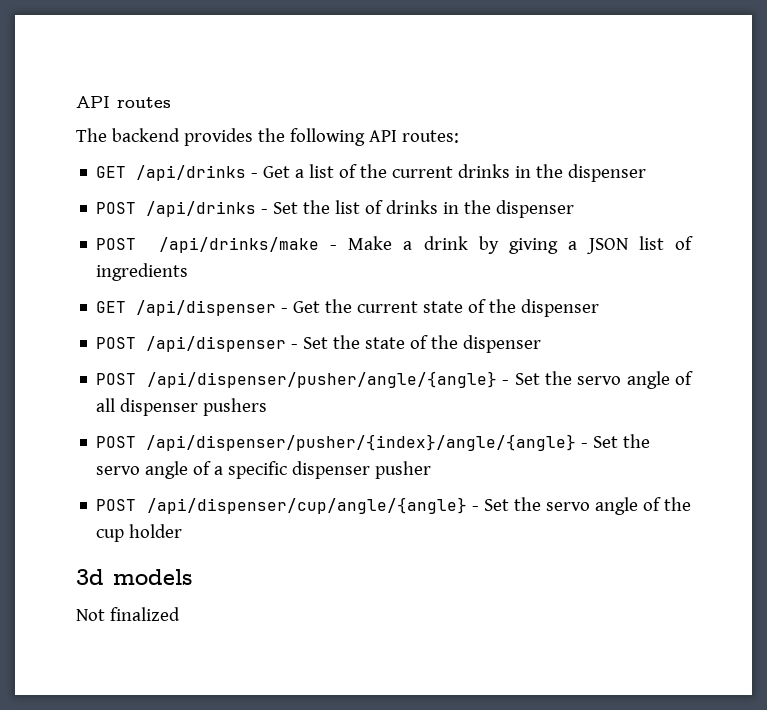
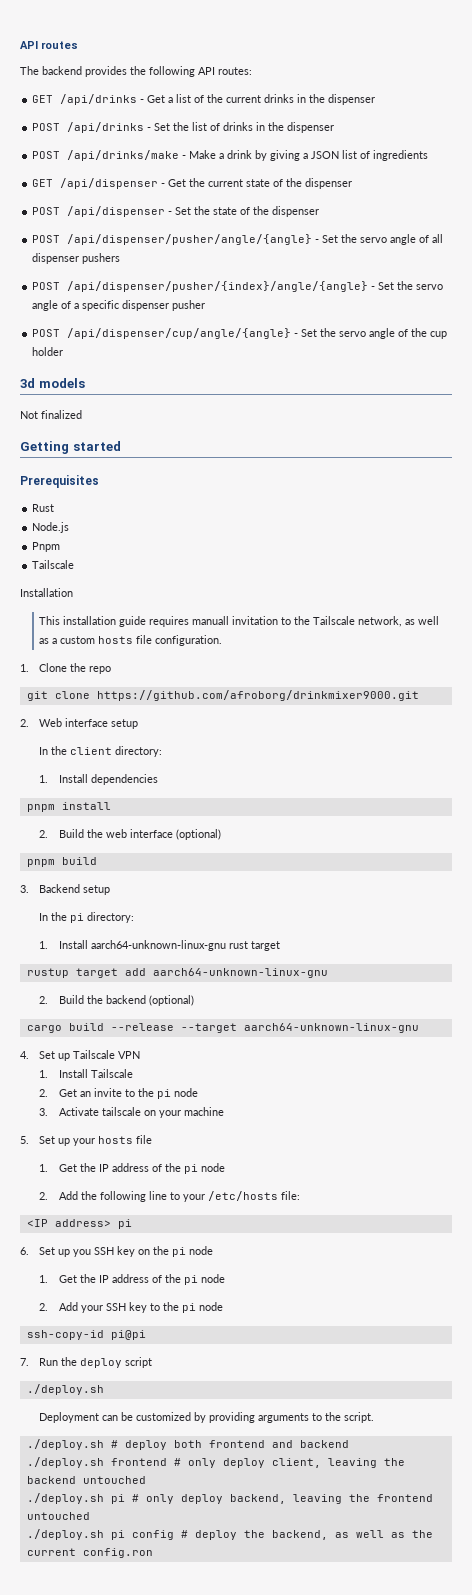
(180, 614) none -> [20,441,121,454] [20,475,99,488] [32,504,55,512] [32,522,70,533] [32,542,61,552] [32,560,75,569] [20,588,73,597] [39,616,440,627] [39,635,223,646] [20,663,112,674] [26,690,419,701] [20,718,139,729] [39,746,163,757] [39,774,158,785] [26,802,111,812] [39,829,221,840] [26,857,97,867] [20,884,111,895] [39,912,135,923] [39,940,280,951] [26,968,328,978] [39,995,194,1006] [26,1023,419,1033] [20,1050,141,1061] [39,1069,133,1078] [39,1088,198,1099] [39,1107,224,1118] [20,1135,153,1146] [39,1163,225,1174] [39,1191,300,1202] [26,1219,132,1229] [20,1246,214,1257] [39,1274,225,1285] [39,1302,223,1313] [26,1330,146,1340] [20,1357,153,1368] [26,1384,104,1395] [39,1412,375,1423] [26,1439,349,1450] [26,1457,405,1468] [26,1476,146,1484] [26,1493,433,1504] [26,1512,90,1520] [26,1529,433,1540] [26,1548,153,1558] // Getting started // Prerequisites // Rust // Node.js // Pnpm // Tailscale // Installation // This installation guide requires manuall invitation to the Tailscale network, as well as a custom hosts file configuration. // 1. Clone the repo // git clone https://github.com/afroborg/drinkmixer9000.git // 2. Web interface setup // In the client directory: // 1. Install dependencies // pnpm install // 2. Build the web interface (optional) // pnpm build // 3. Backend setup // In the pi directory: // 1. Install aarch64-unknown-linux-gnu rust target // rustup target add aarch64-unknown-linux-gnu // 2. Build the backend (optional) // cargo build --release --target aarch64-unknown-linux-gnu // 4. Set up Tailscale VPN // 1. Install Tailscale // 2. Get an invite to the pi node // 3. Activate tailscale on your machine // 5. Set up your hosts file // 1. Get the IP address of the pi node // 2. Add the following line to your /etc/hosts file: // <IP address> pi // 6. Set up you SSH key on the pi node // 1. Get the IP address of the pi node // 2. Add your SSH key to the pi node // ssh-copy-id pi@pi // 7. Run the deploy script // ./deploy.sh // Deployment can be customized by providing arguments to the script. // ./deploy.sh # deploy both frontend and backend // ./deploy.sh frontend # only deploy client, leaving the backend untouched // ./deploy.sh pi # only deploy backend, leaving the frontend untouched // ./deploy.sh pi config # deploy the backend, as well as the current config.ron

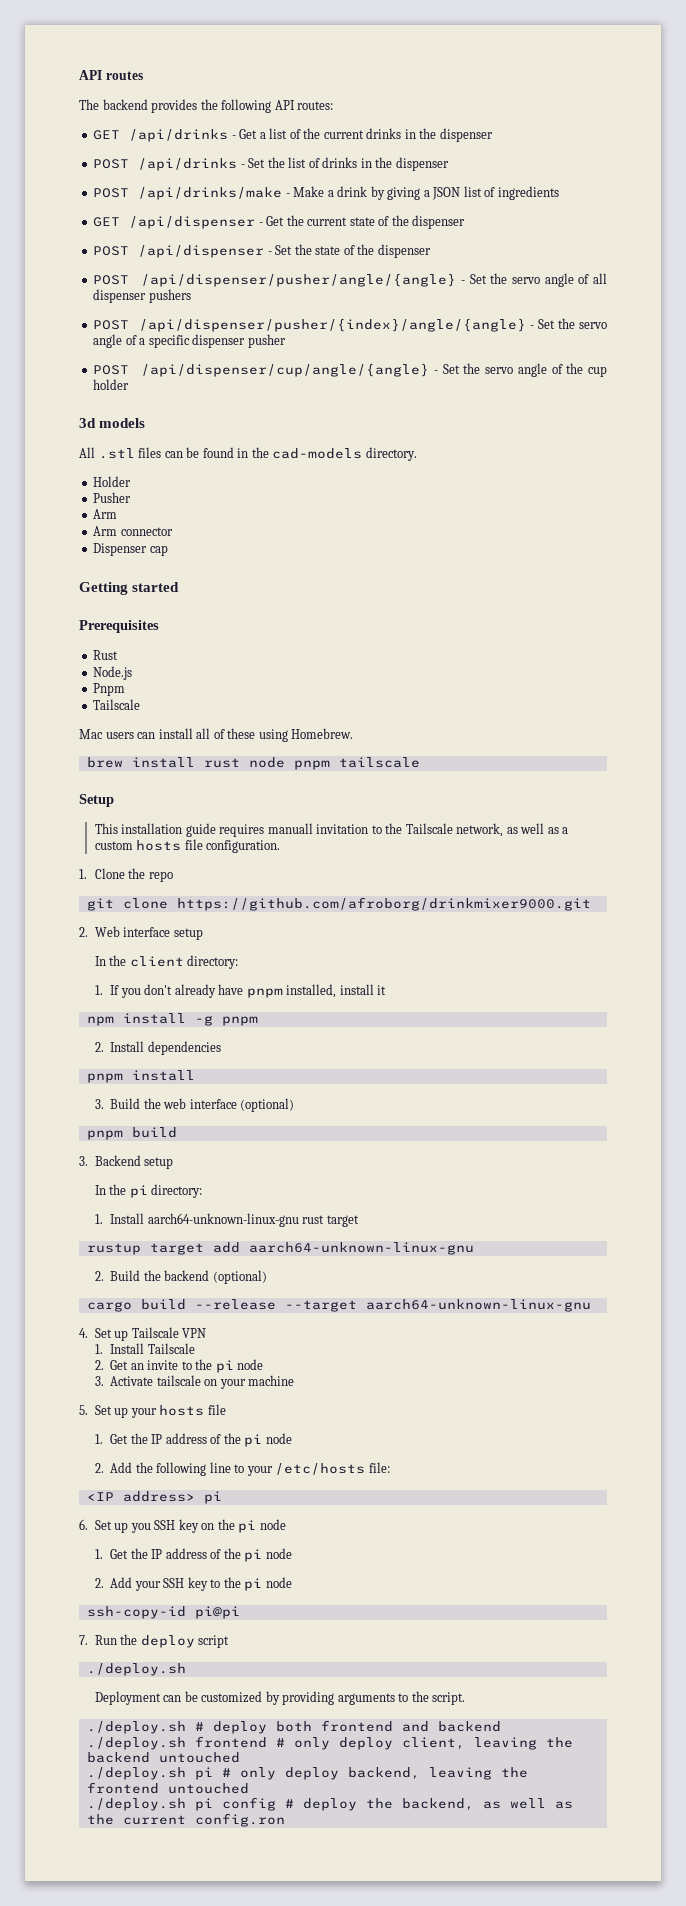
[20,410,82,419] Not finalized -> [79,447,417,461] [93,476,132,487] [93,492,132,503] [93,509,118,519] [93,526,173,536] [93,543,168,556] All .stl files can be found in the cad-models directory. // Holder // Pusher // Arm // Arm connector // Dispenser cap
[20,588,73,597] Installation -> [79,728,354,742] [86,757,420,770] [79,794,114,807] Mac users can install all of these using Homebrew. // brew install rust node pnpm tailscale // Setup
(49, 779) none -> [110,984,387,998] [86,1013,258,1026] [94,1042,104,1052] If you don't already have pnpm installed, install it // npm install -g pnpm // 2.
[39,830,49,838] 2. -> [94,1099,104,1109] 3.

